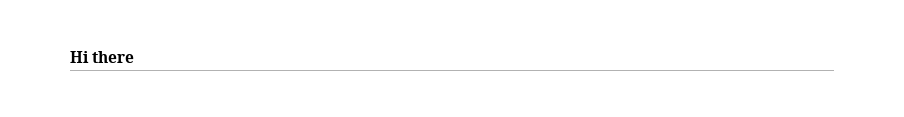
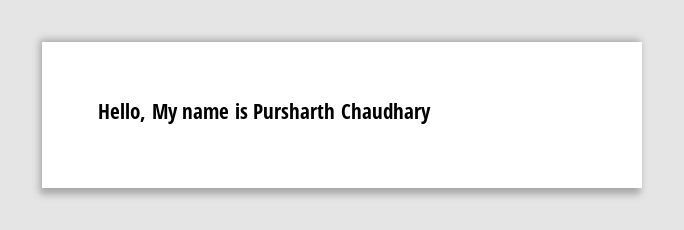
[70,51,135,63] Hi there -> [98,103,431,124] Hello, My name is Pursharth Chaudhary

